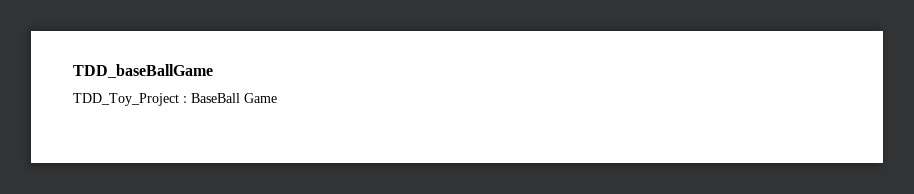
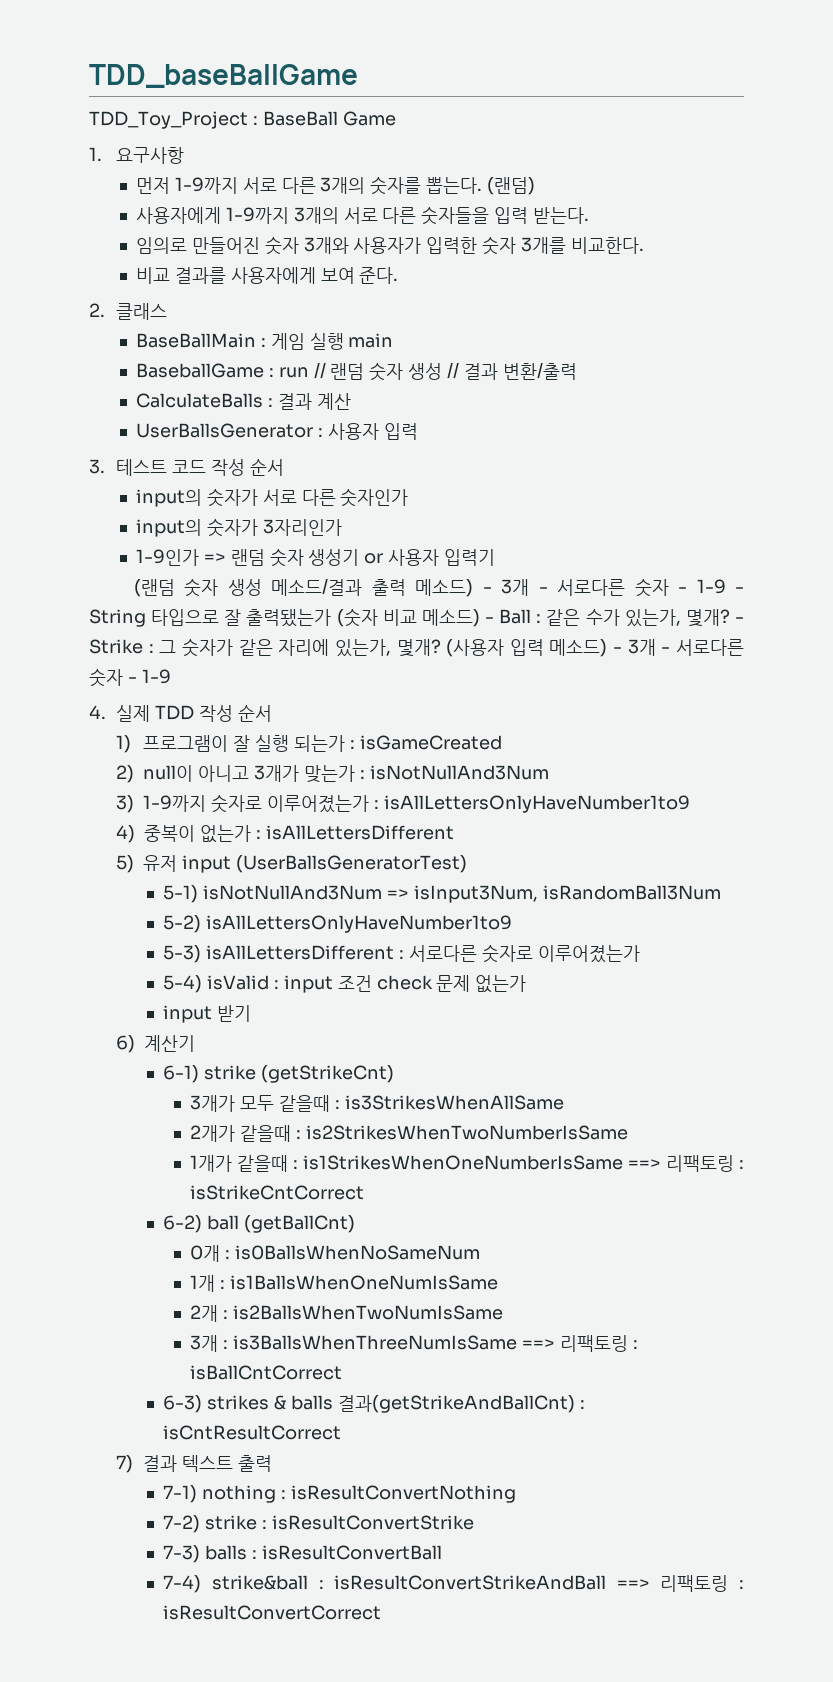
(277, 98) none -> [89,147,185,164] [136,176,536,195] [136,206,590,225] [136,236,644,255] [136,267,399,284] [89,303,168,320] [136,333,394,350] [136,362,577,381] [136,393,351,410] [136,423,418,440] [89,458,284,476] [136,488,409,507] [136,518,342,537] [136,548,496,567] [134,578,744,597] [89,608,744,627] [89,638,744,657] [89,668,171,687] [89,704,272,722] [116,735,502,753] [116,765,549,783] [116,794,690,813] [116,825,454,843] [116,855,468,873] [163,885,721,903] [163,915,513,933] [163,944,640,963] [163,975,527,993] [163,1005,252,1023] [116,1035,196,1053] [163,1065,394,1083] [190,1095,564,1112] [190,1125,629,1142] [190,1155,745,1172] [190,1185,365,1200] [163,1215,355,1233] [190,1245,481,1262] [190,1275,499,1292] [190,1305,504,1322] [190,1335,638,1352] [190,1365,343,1380] [163,1395,585,1413] [163,1425,342,1440] [116,1455,273,1473] [163,1485,516,1503] [163,1515,474,1533] [163,1545,442,1563] [163,1575,744,1593] [163,1605,382,1620] // 1. 요구사항 // 먼저 1-9까지 서로 다른 3개의 숫자를 뽑는다. (랜덤) // 사용자에게 1-9까지 3개의 서로 다른 숫자들을 입력 받는다. // 임의로 만들어진 숫자 3개와 사용자가 입력한 숫자 3개를 비교한다. // 비교 결과를 사용자에게 보여 준다. // 2. 클래스 // BaseBallMain : 게임 실행 main // BaseballGame : run // 랜덤 숫자 생성 // 결과 변환/출력 // CalculateBalls : 결과 계산 // UserBallsGenerator : 사용자 입력 // 3. 테스트 코드 작성 순서 // input의 숫자가 서로 다른 숫자인가 // input의 숫자가 3자리인가 // 1-9인가 => 랜덤 숫자 생성기 or 사용자 입력기 // (랜덤 숫자 생성 메소드/결과 출력 메소드) - 3개 - 서로다른 숫자 - 1-9 - String 타입으로 잘 출력됐는가 (숫자 비교 메소드) - Ball : 같은 수가 있는가, 몇개? - Strike : 그 숫자가 같은 자리에 있는가, 몇개? (사용자 입력 메소드) - 3개 - 서로다른 숫자 - 1-9 // 4. 실제 TDD 작성 순서 // 1) 프로그램이 잘 실행 되는가 : isGameCreated // 2) null이 아니고 3개가 맞는가 : isNotNullAnd3Num // 3) 1-9까지 숫자로 이루어졌는가 : isAllLettersOnlyHaveNumber1to9 // 4) 중복이 없는가 : isAllLettersDifferent // 5) 유저 input (UserBallsGeneratorTest) // 5-1) isNotNullAnd3Num => isInput3Num, isRandomBall3Num // 5-2) isAllLettersOnlyHaveNumber1to9 // 5-3) isAllLettersDifferent : 서로다른 숫자로 이루어졌는가 // 5-4) isValid : input 조건 check 문제 없는가 // input 받기 // 6) 계산기 // 6-1) strike (getStrikeCnt) // 3개가 모두 같을때 : is3StrikesWhenAllSame // 2개가 같을때 : is2StrikesWhenTwoNumberIsSame // 1개가 같을때 : is1StrikesWhenOneNumberIsSame ==> 리팩토링 : isStrikeCntCorrect // 6-2) ball (getBallCnt) // 0개 : is0BallsWhenNoSameNum // 1개 : is1BallsWhenOneNumIsSame // 2개 : is2BallsWhenTwoNumIsSame // 3개 : is3BallsWhenThreeNumIsSame ==> 리팩토링 : isBallCntCorrect // 6-3) strikes & balls 결과(getStrikeAndBallCnt) : isCntResultCorrect // 7) 결과 텍스트 출력 // 7-1) nothing : isResultConvertNothing // 7-2) strike : isResultConvertStrike // 7-3) balls : isResultConvertBall // 7-4) strike&ball : isResultConvertStrikeAndBall ==> 리팩토링 : isResultConvertCorrect

